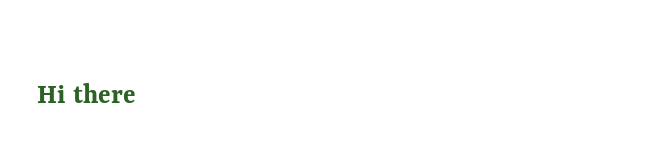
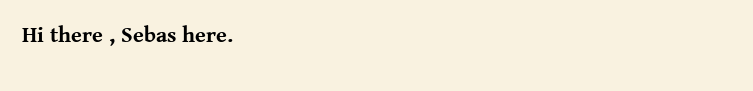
(136, 93) none -> [109,25,233,46] , Sebas here.

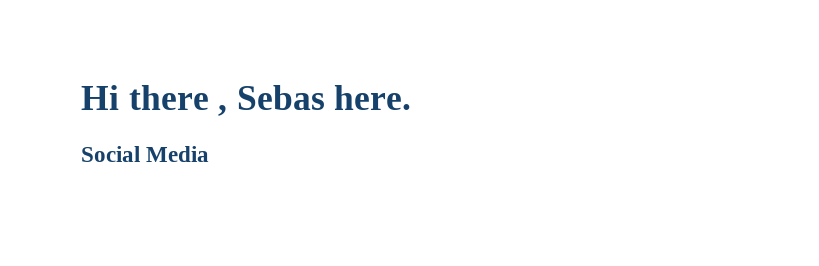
(233, 33) none -> [81,146,210,162] // Social Media

